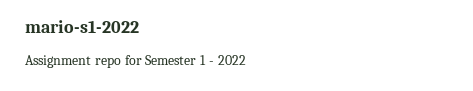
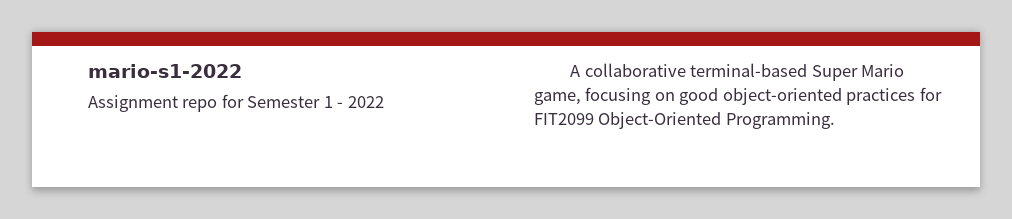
(246, 60) none -> [570,63,904,81] [534,87,942,105] [534,112,835,129] // A collaborative terminal-based Super Mario game, focusing on good object-oriented practices for FIT2099 Object-Oriented Programming.

